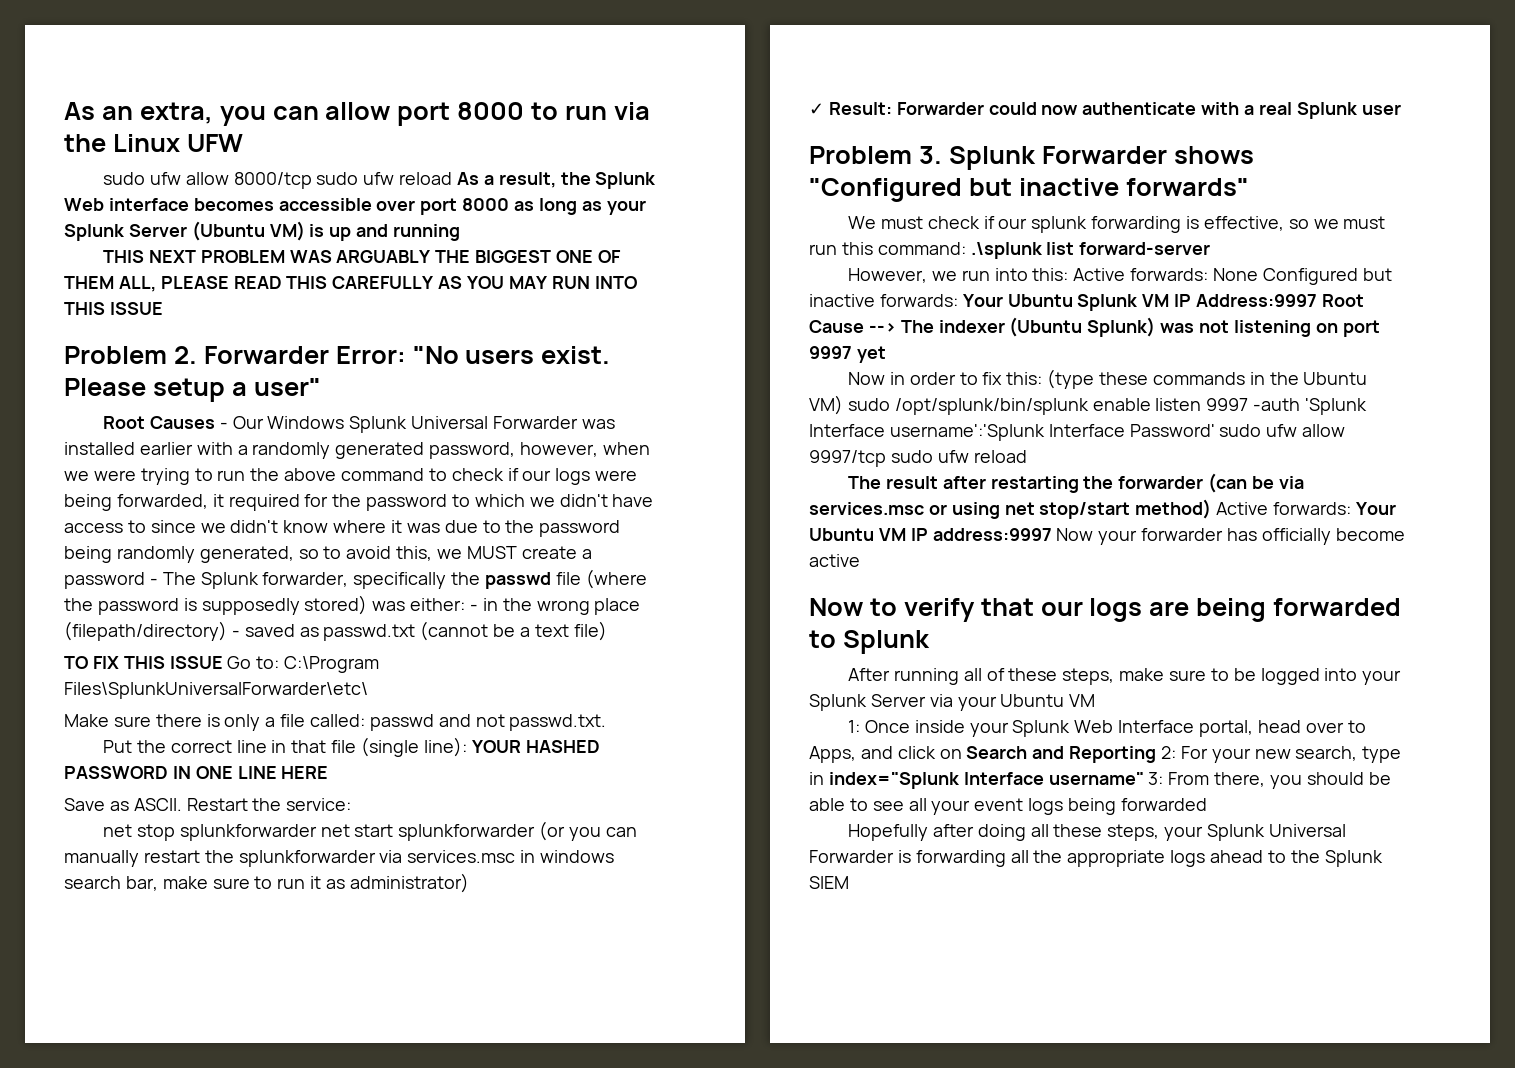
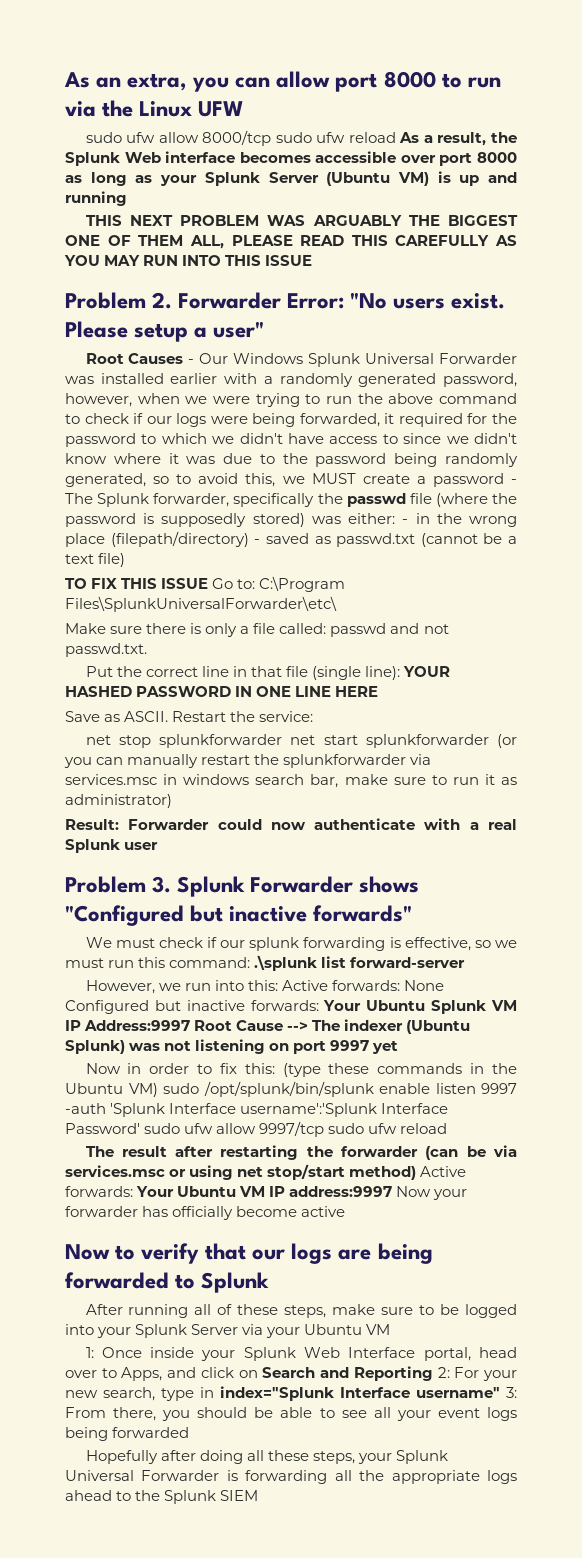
[809,103,824,115] ✓ -> (172, 801) none

